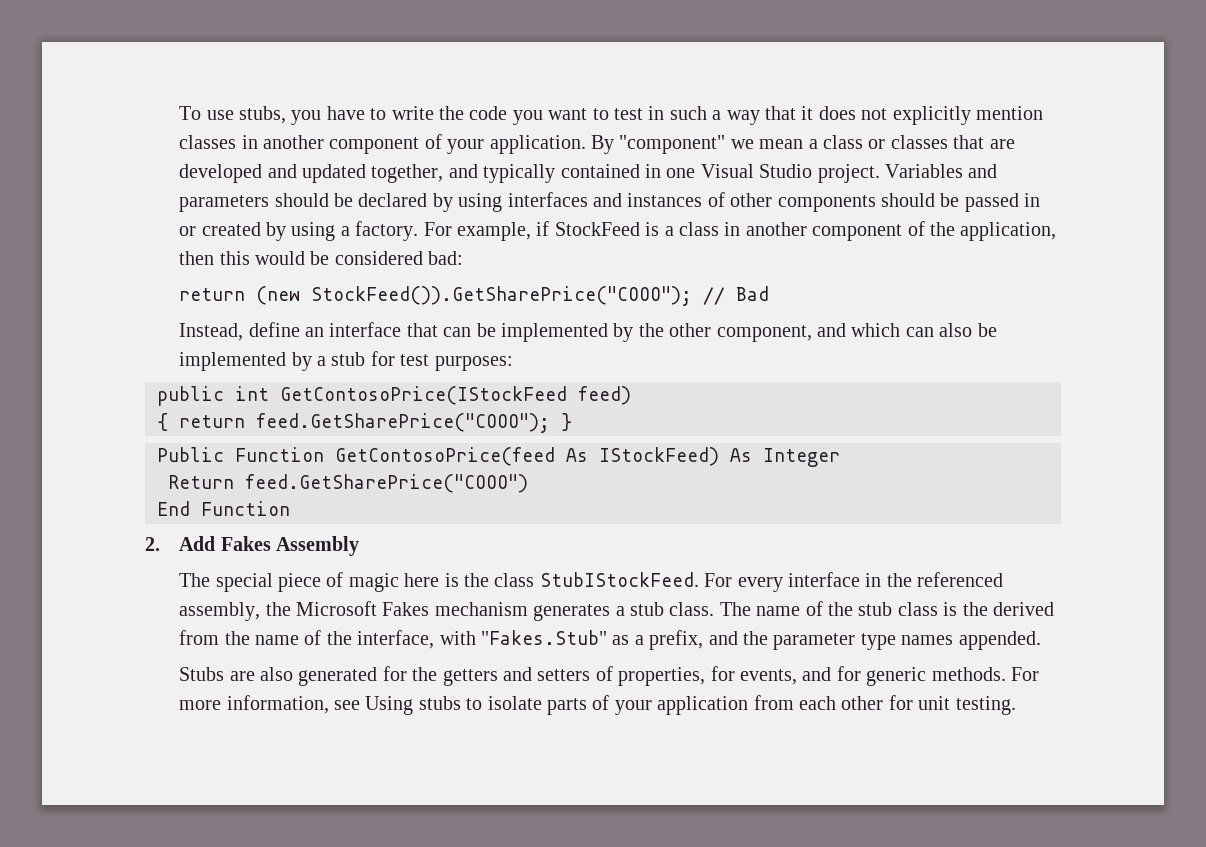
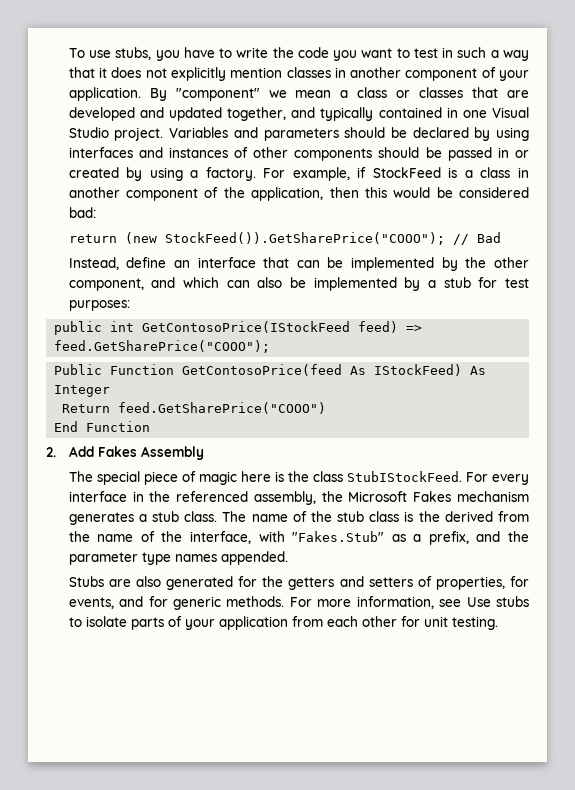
[157,413,245,431] // { return -> [406,325,423,332] =>
[561,413,572,431] } -> (271, 346) none
[365,696,414,715] Using -> [466,597,491,607] Use

